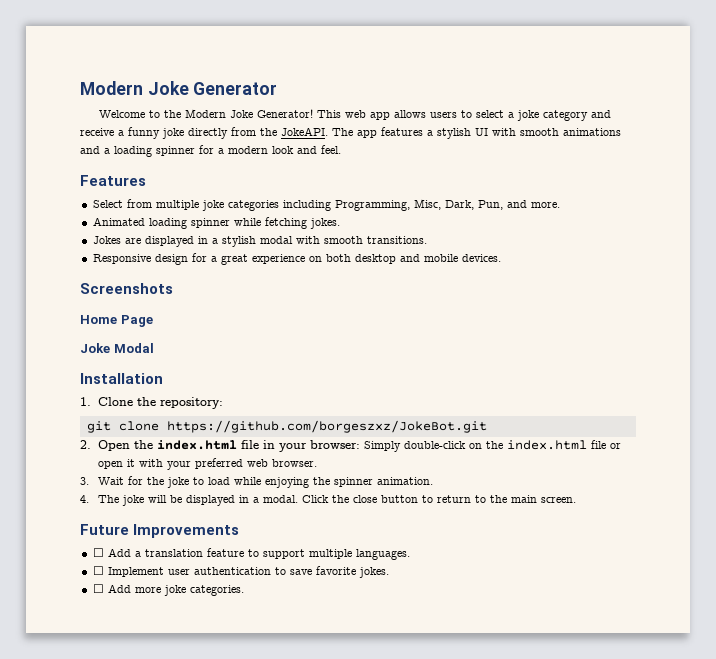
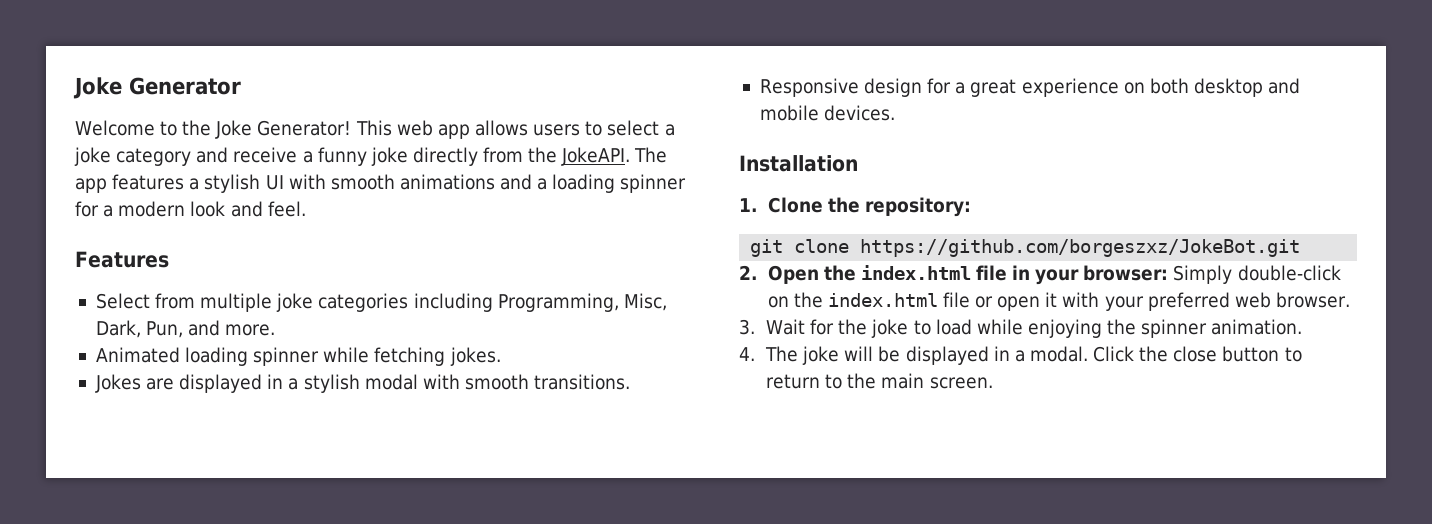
[80,81,143,95] Modern -> (73, 88) none
[185,109,227,118] Modern -> (212, 128) none
[80,283,173,294] [80,315,153,327] [80,343,154,353] // Screenshots // Home Page // Joke Modal -> (896, 113) none
[80,524,240,538] [92,548,410,560] [92,566,389,578] [92,584,244,596] // Future Improvements // ☐ Add a translation feature to support multiple languages. // ☐ Implement user authentication to save favorite jokes. // ☐ Add more joke categories. -> (993, 383) none

